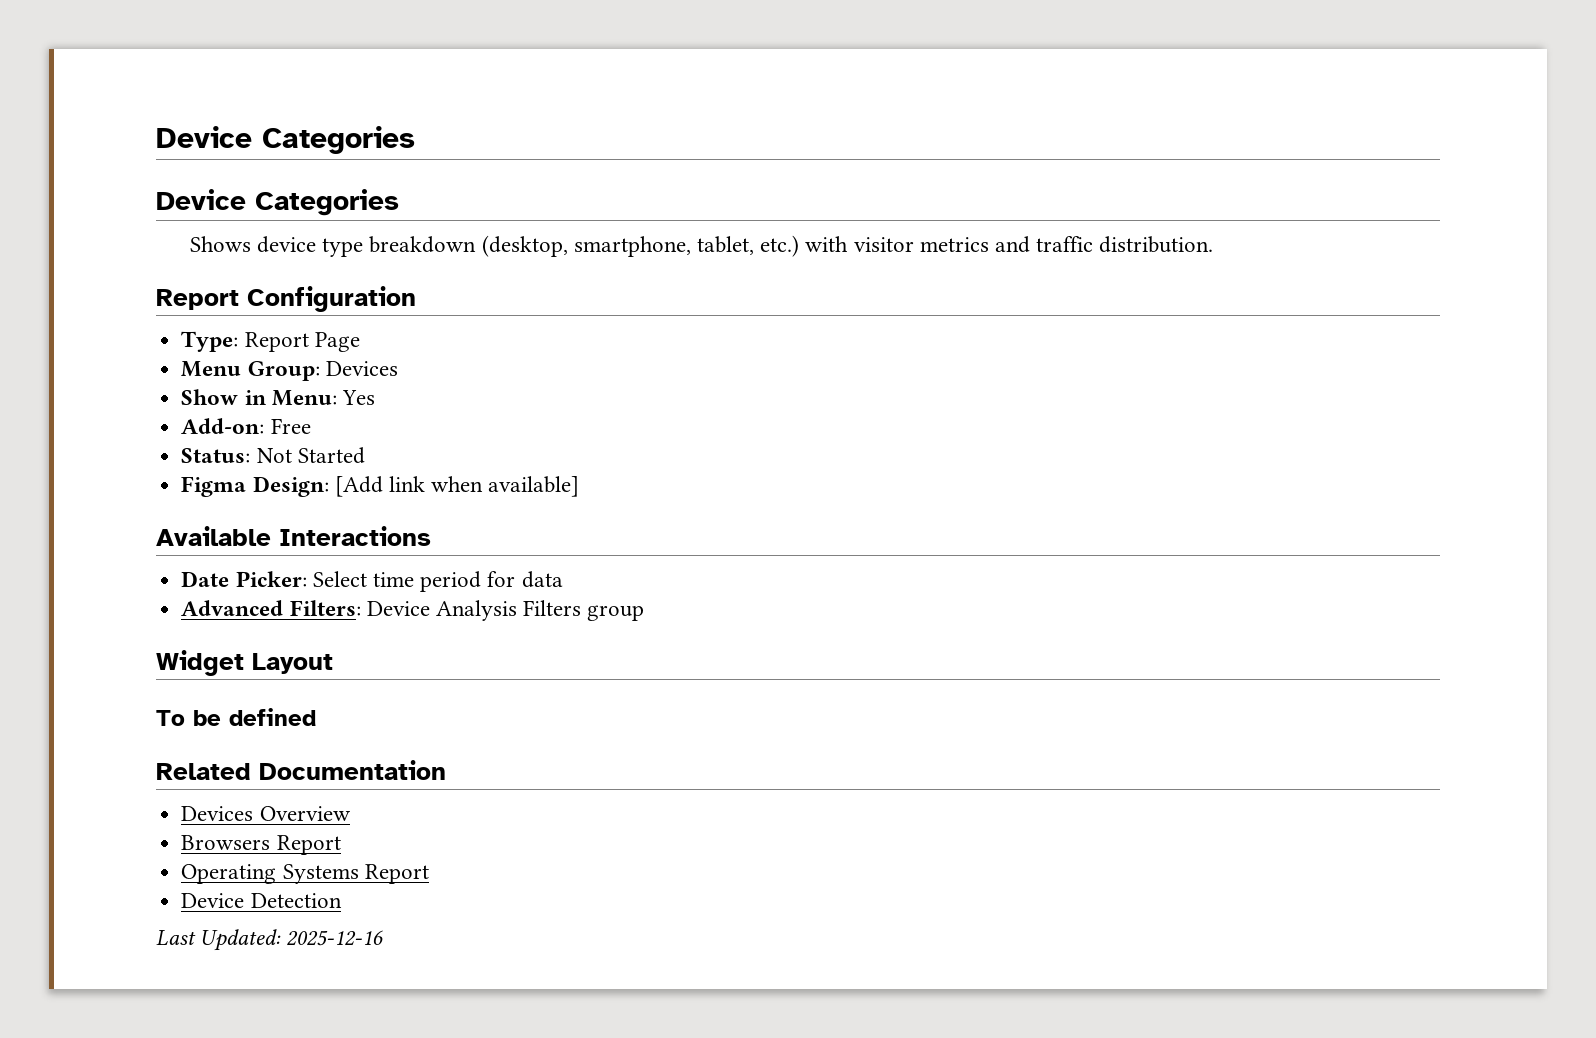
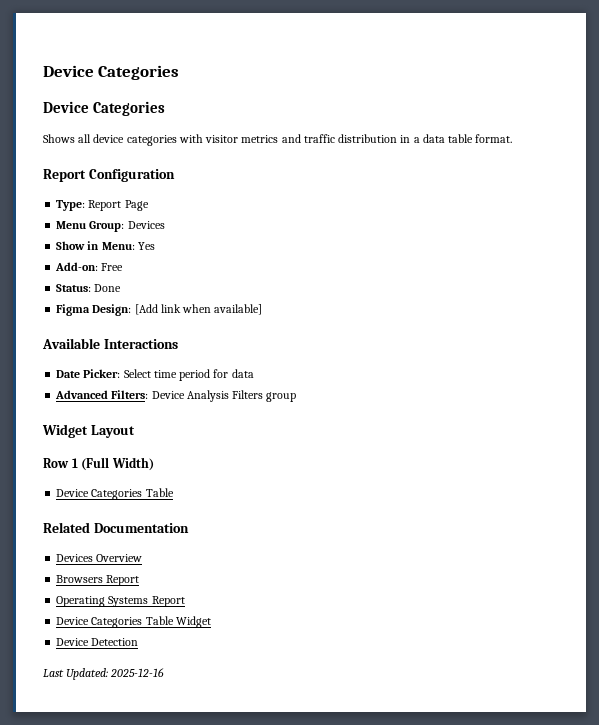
[256,235,800,257] device type breakdown (desktop, smartphone, tablet, etc.) -> [78,134,177,146] all device categories
[1099,236,1214,253] distribution. -> [338,134,513,143] distribution in a data table format.
[256,447,365,464] Not Started -> [94,284,122,292] Done
[156,708,316,726] To be defined -> [43,457,154,471] [56,488,174,500] Row 1 (Full Width) // Device Categories Table
(429, 874) none -> [56,616,211,628] // Device Categories Table Widget

